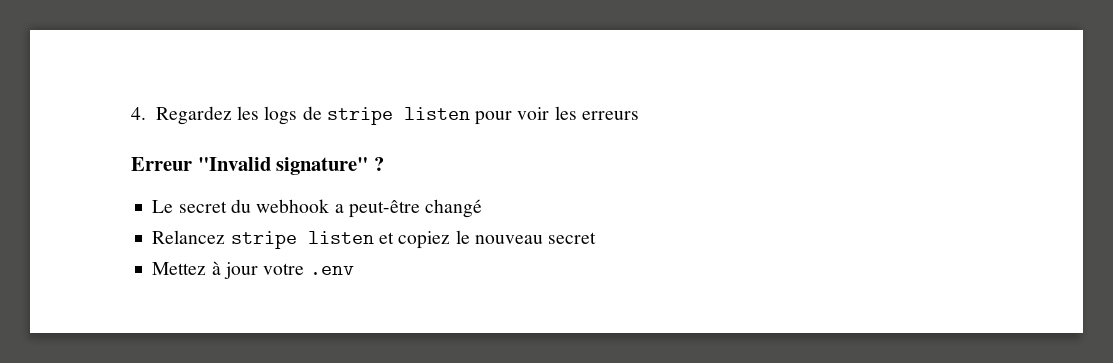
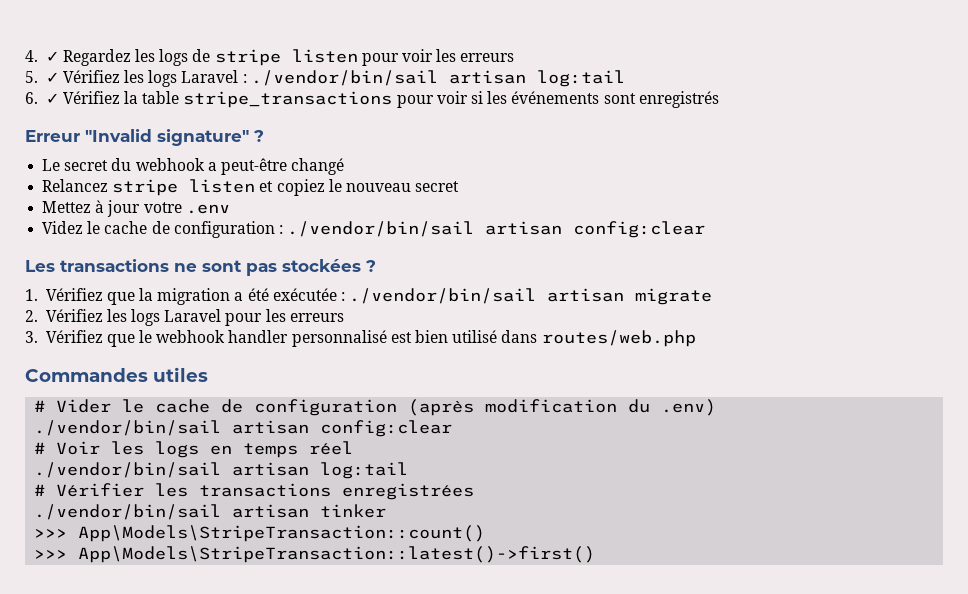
(146, 113) none -> [45,51,59,62] ✓
(639, 115) none -> [25,70,625,87] [25,91,719,108] // 5. ✓ Vérifiez les logs Laravel : ./vendor/bin/sail artisan log:tail // 6. ✓ Vérifiez la table stripe_transactions pour voir si les événements sont enregistrés
(354, 270) none -> [42,221,706,238] [25,259,376,276] [25,288,713,305] [25,309,344,326] [25,330,696,347] [25,367,208,382] [34,399,717,416] [34,420,453,437] [34,441,354,458] [34,462,409,479] [34,483,475,500] [34,504,387,520] [34,525,486,542] [34,546,596,563] // Videz le cache de configuration : ./vendor/bin/sail artisan config:clear // Les transactions ne sont pas stockées ? // 1. Vérifiez que la migration a été exécutée : ./vendor/bin/sail artisan migrate // 2. Vérifiez les logs Laravel pour les erreurs // 3. Vérifiez que le webhook handler personnalisé est bien utilisé dans routes/web.php // Commandes utiles // # Vider le cache de configuration (après modification du .env) // ./vendor/bin/sail artisan config:clear // # Voir les logs en temps réel // ./vendor/bin/sail artisan log:tail // # Vérifier les transactions enregistrées // ./vendor/bin/sail artisan tinker // >>> App\Models\StripeTransaction::count() // >>> App\Models\StripeTransaction::latest()->first()

